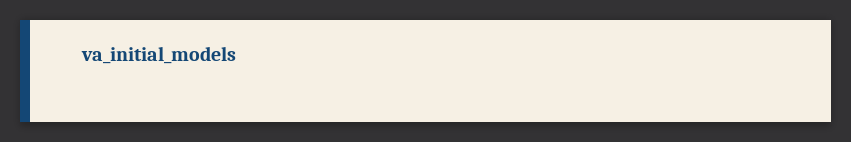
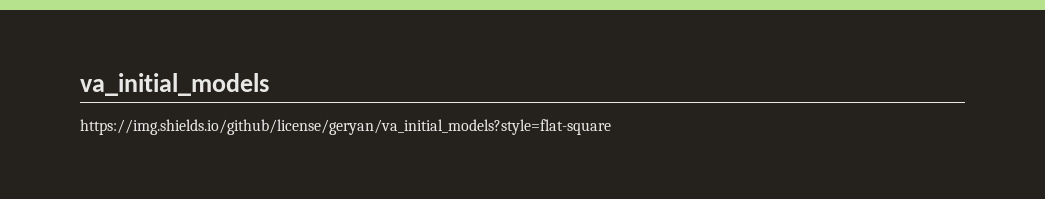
(236, 55) none -> [80,119,611,135] // https://img.shields.io/github/license/geryan/va_initial_models?style=flat-square

